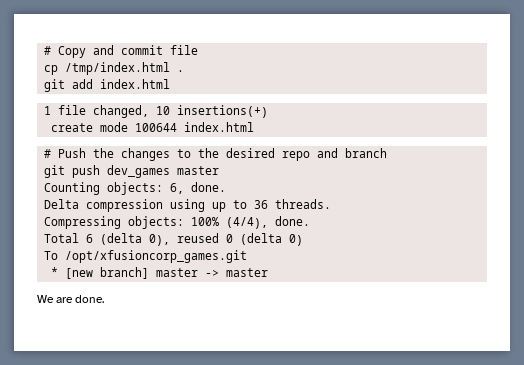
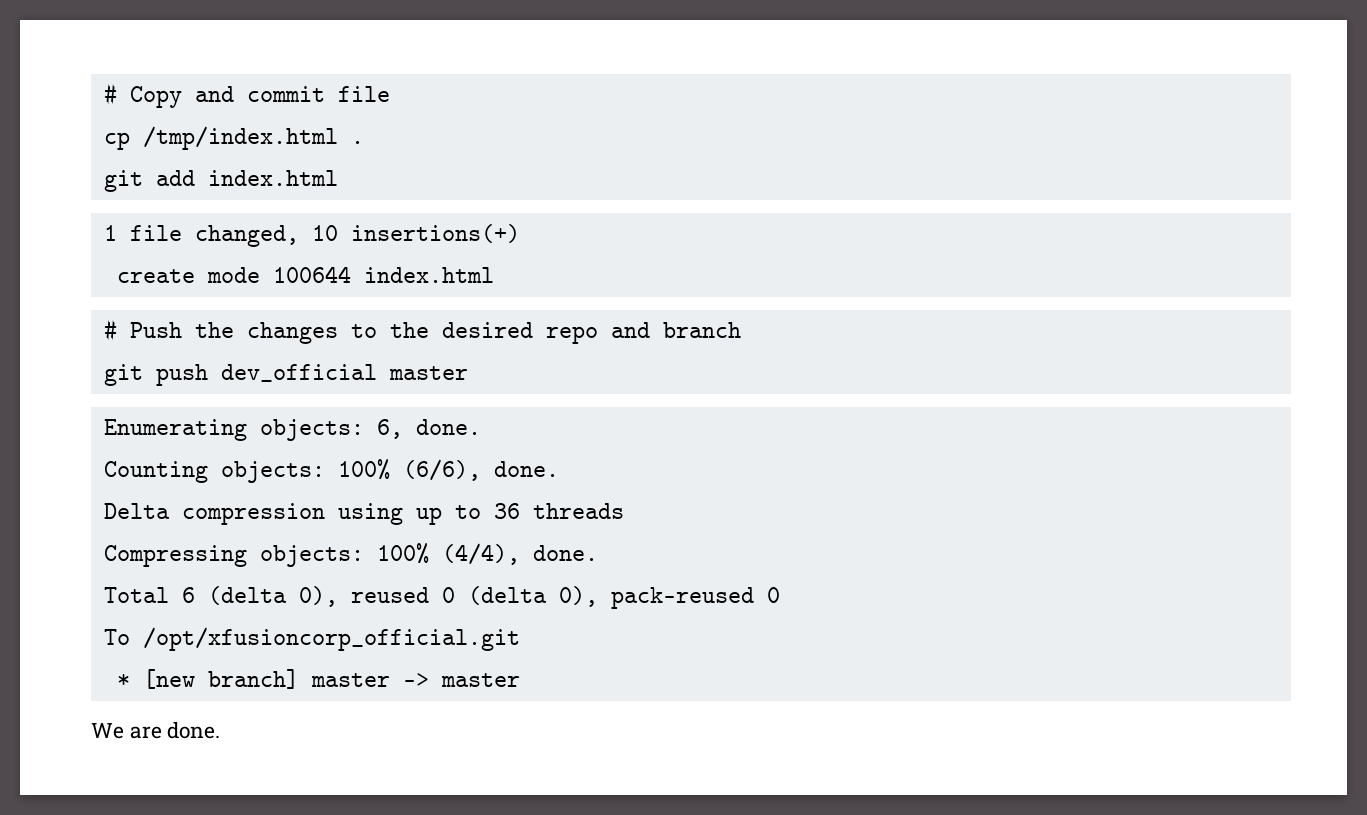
[107,165,220,178] dev_games master -> [220,364,468,382] [103,419,481,441] dev_official master // Enumerating objects: 6, done.
[170,183,185,194] 6, -> [337,459,481,481] 100% (6/6),
[275,199,332,209] threads. -> [532,503,624,519] threads
[289,234,304,246] 0) -> [558,586,780,609] 0), pack-reused 0
[65,250,248,263] /opt/xfusioncorp_games.git -> [142,627,520,651] /opt/xfusioncorp_official.git

